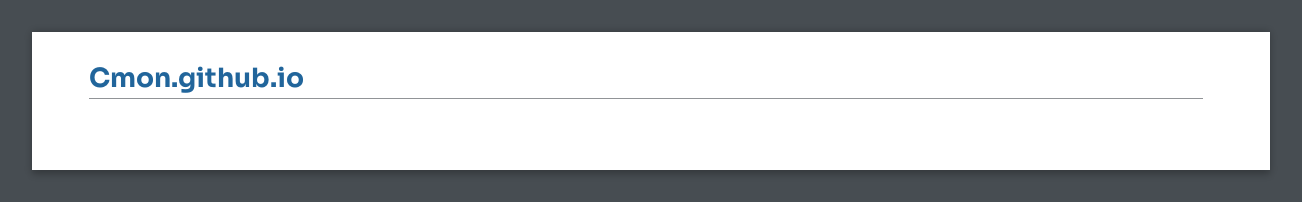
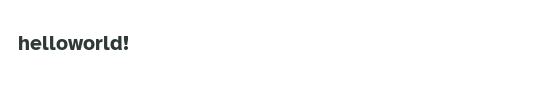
[89,66,304,93] Cmon.github.io -> [18,36,129,50] helloworld!

